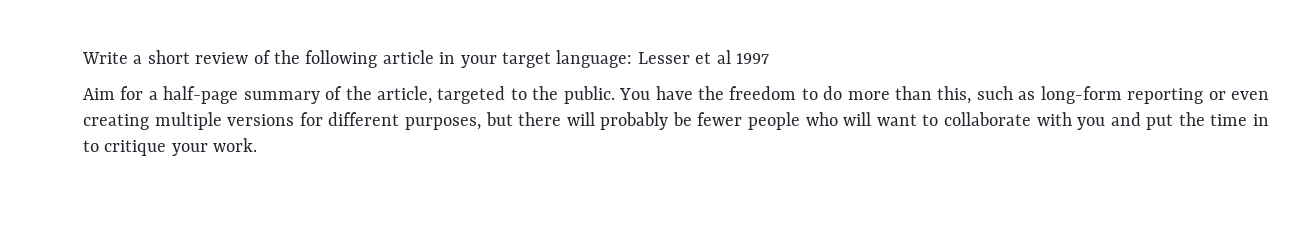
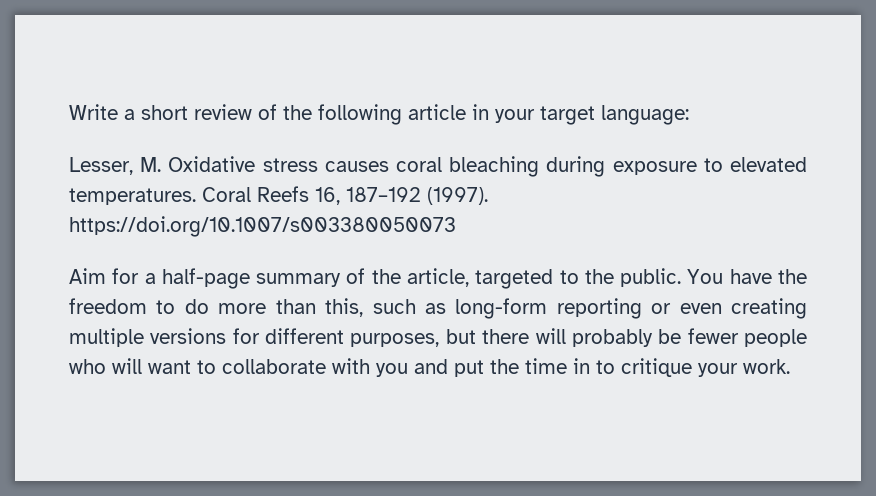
[637,50,769,64] Lesser et al 1997 -> [69,156,807,177] [69,186,488,205] [69,216,456,237] // Lesser, M. Oxidative stress causes coral bleaching during exposure to elevated temperatures. Coral Reefs 16, 187–192 (1997). https://doi.org/10.1007/s003380050073

